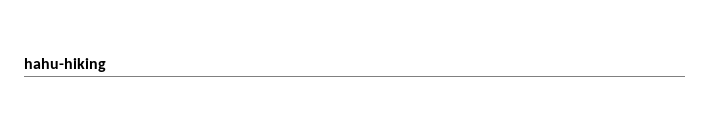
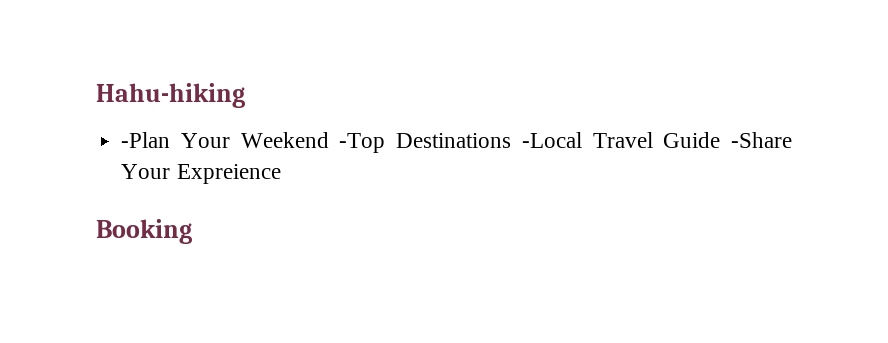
[24,58,106,72] hahu-hiking -> [96,83,245,108] [121,132,792,153] [121,164,281,184] [96,219,192,244] Hahu-hiking // -Plan Your Weekend -Top Destinations -Local Travel Guide -Share Your Expreience // Booking

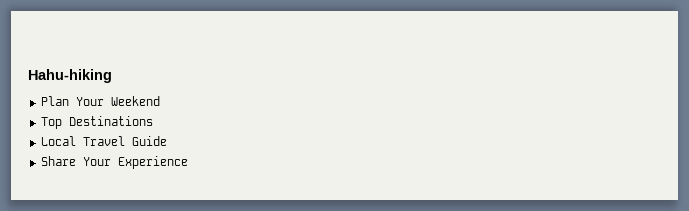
[121,132,171,148] -Plan -> [40,96,69,106] Plan
[339,133,386,153] -Top -> [40,117,62,129] // Top
[521,132,582,148] -Local -> [40,136,76,146] // Local
[730,132,792,148] [121,164,281,184] [96,219,192,244] -Share Your Expreience // Booking -> [40,156,188,169] // Share Your Experience

